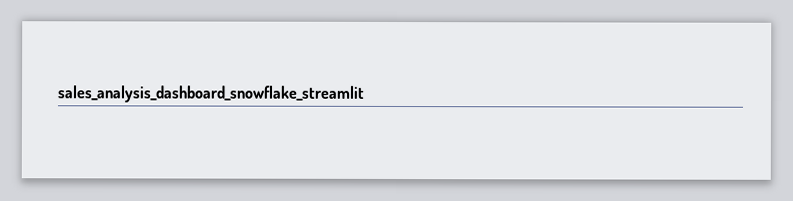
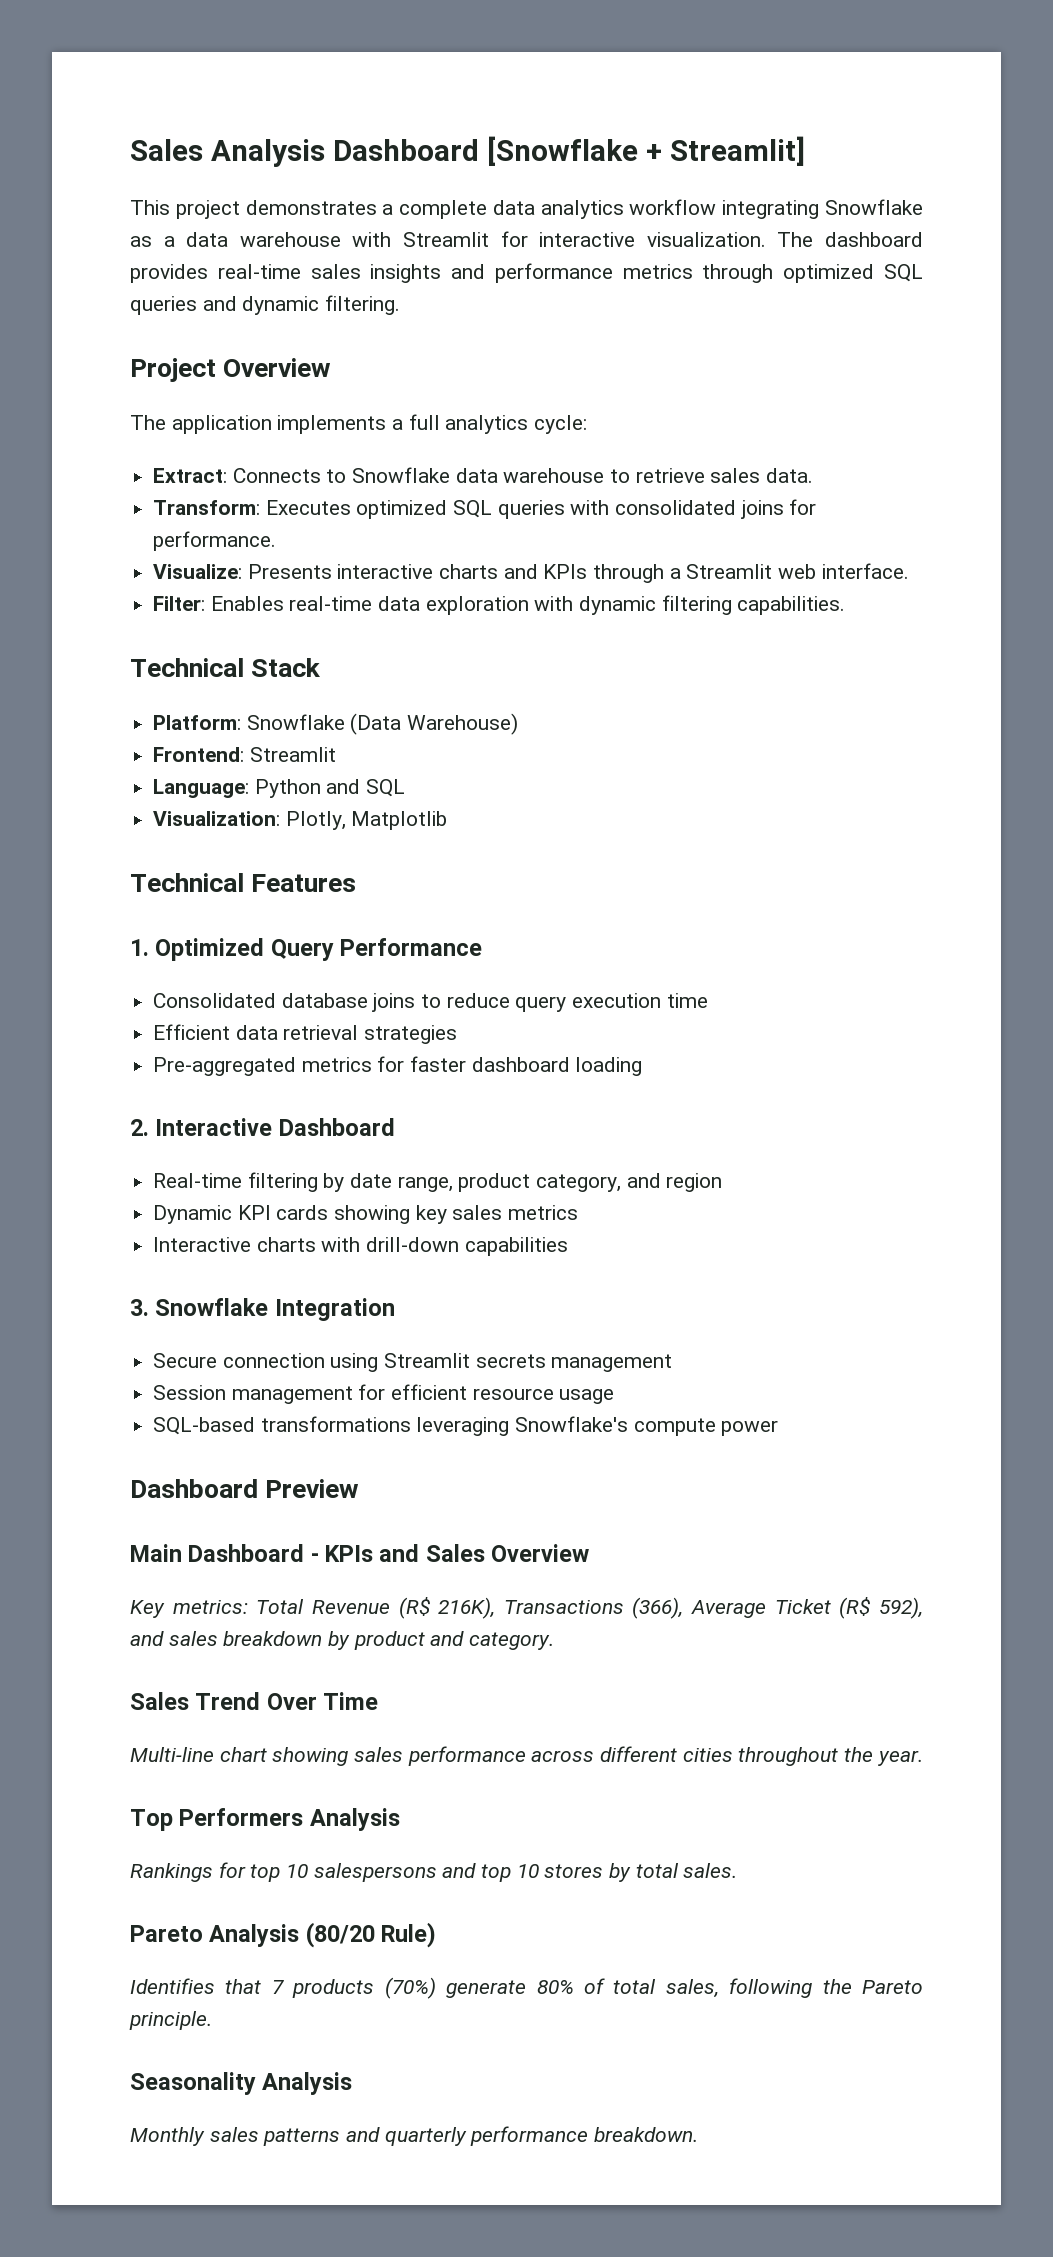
[57,85,365,103] sales_analysis_dashboard_snowflake_streamlit -> [130,136,805,167] [130,199,923,219] [130,231,924,247] [130,263,924,283] [130,295,401,315] [130,358,332,382] [130,414,588,434] [153,467,814,483] [153,499,817,519] [153,531,277,551] [153,563,909,583] [153,595,846,615] [130,658,321,677] [153,713,519,735] [153,747,336,762] [153,779,406,798] [153,811,448,830] [130,873,357,892] [130,938,483,961] [153,993,708,1012] [153,1024,458,1044] [153,1056,643,1076] [130,1118,395,1136] [153,1172,723,1192] [153,1205,579,1224] [153,1237,568,1256] [130,1298,395,1321] [153,1353,673,1372] [153,1384,615,1404] [153,1416,779,1436] [130,1479,360,1498] [130,1544,590,1562] [130,1597,923,1619] [130,1631,555,1650] [130,1692,379,1710] [130,1746,923,1766] [130,1808,400,1831] [130,1862,738,1882] [130,1922,437,1948] [130,1977,923,1999] [129,2011,212,2030] [130,2072,353,2095] [130,2126,699,2146] Sales Analysis Dashboard [Snowflake + Streamlit] // This project demonstrates a complete data analytics workflow integrating Snowflake as a data warehouse with Streamlit for interactive visualization. The dashboard provides real-time sales insights and performance metrics through optimized SQL queries and dynamic filtering. // Project Overview // The application implements a full analytics cycle: // Extract: Connects to Snowflake data warehouse to retrieve sales data. // Transform: Executes optimized SQL queries with consolidated joins for performance. // Visualize: Presents interactive charts and KPIs through a Streamlit web interface. // Filter: Enables real-time data exploration with dynamic filtering capabilities. // Technical Stack // Platform: Snowflake (Data Warehouse) // Frontend: Streamlit // Language: Python and SQL // Visualization: Plotly, Matplotlib // Technical Features // 1. Optimized Query Performance // Consolidated database joins to reduce query execution time // Efficient data retrieval strategies // Pre-aggregated metrics for faster dashboard loading // 2. Interactive Dashboard // Real-time filtering by date range, product category, and region // Dynamic KPI cards showing key sales metrics // Interactive charts with drill-down capabilities // 3. Snowflake Integration // Secure connection using Streamlit secrets management // Session management for efficient resource usage // SQL-based transformations leveraging Snowflake's compute power // Dashboard Preview // Main Dashboard - KPIs and Sales Overview // Key metrics: Total Revenue (R$ 216K), Transactions (366), Average Ticket (R$ 592), and sales breakdown by product and category. // Sales Trend Over Time // Multi-line chart showing sales performance across different cities throughout the year. // Top Performers Analysis // Rankings for top 10 salespersons and top 10 stores by total sales. // Pareto Analysis (80/20 Rule) // Identifies that 7 products (70%) generate 80% of total sales, following the Pareto principle. // Seasonality Analysis // Monthly sales patterns and quarterly performance breakdown.

